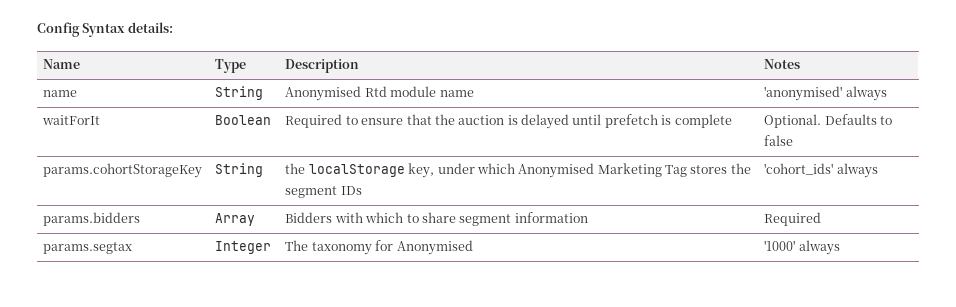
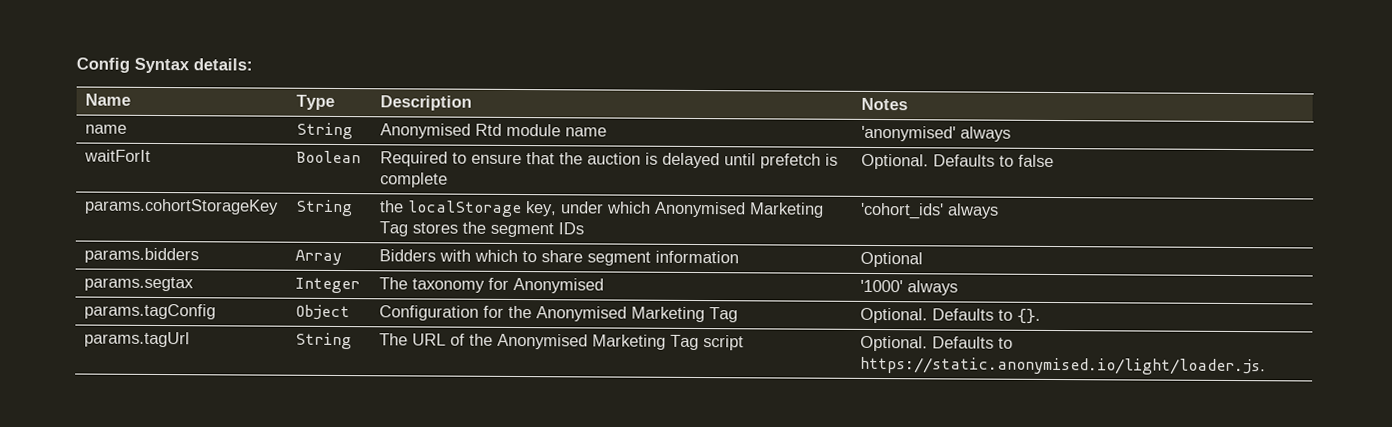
[764,212,822,226] Required -> [860,251,924,268] Optional
(840, 247) none -> [84,303,217,320] [295,304,351,321] [379,305,739,323] [860,307,1042,324] [84,331,191,348] [295,332,353,350] [379,333,745,351] [860,335,1014,352] [860,356,1267,376] // params.tagConfig | Object | Configuration for the Anonymised Marketing Tag | Optional. Defaults to {}. // params.tagUrl | String | The URL of the Anonymised Marketing Tag script | Optional. Defaults to https://static.anonymised.io/light/loader.js.

